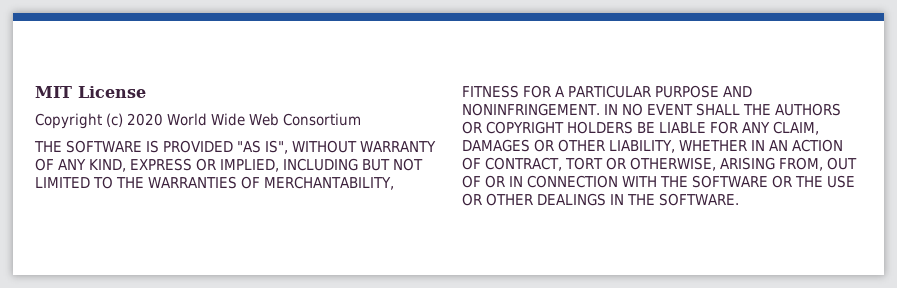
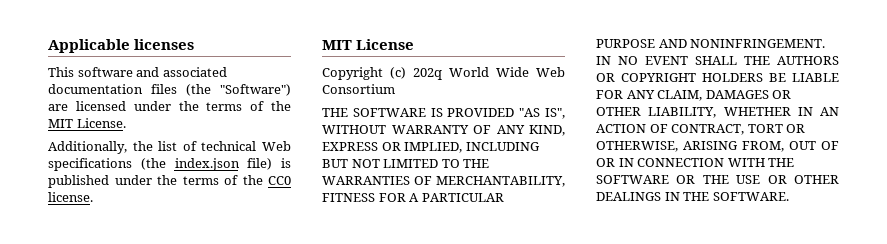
(35, 92) none -> [48,39,195,53] [48,67,227,77] [48,84,291,96] [48,101,291,111] [48,118,126,128] [48,141,291,154] [48,158,291,171] [48,175,291,188] [48,192,93,202] Applicable licenses // This software and associated documentation files (the "Software") are licensed under the terms of the MIT License. // Additionally, the list of technical Web specifications (the index.json file) is published under the terms of the CC0 license. //
[127,113,163,126] 2020 -> [413,68,442,80] 202q

